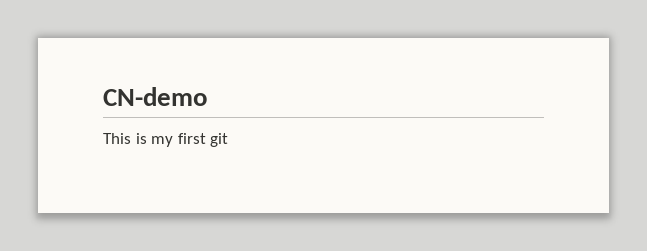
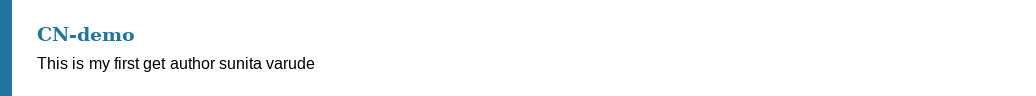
[210,133,229,147] git -> [143,57,316,72] get author sunita varude

